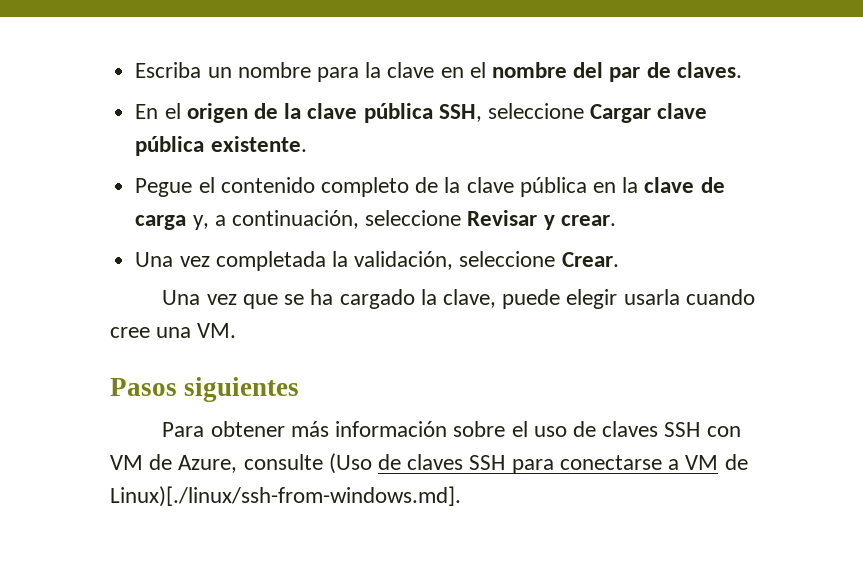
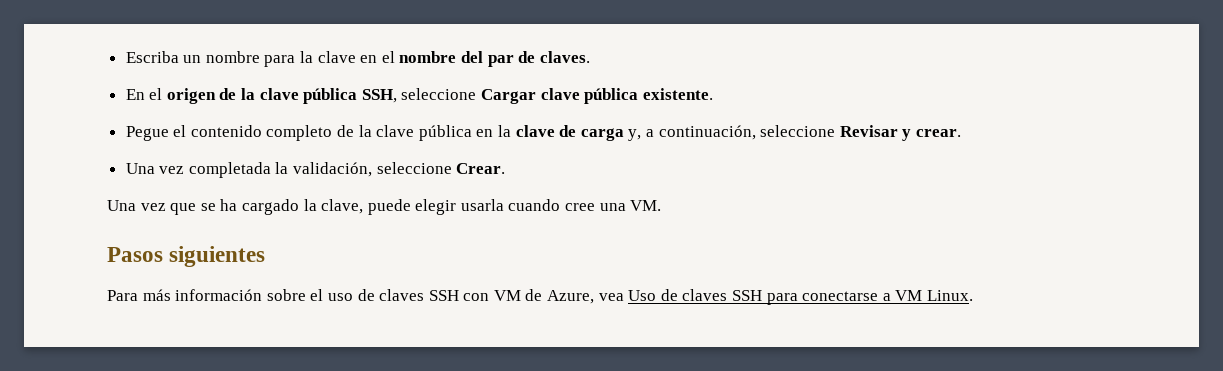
[210,421,285,437] obtener -> (138, 295) none
[243,453,372,474] consulte (Uso -> [598,290,657,301] vea Uso
[724,454,748,470] [110,486,461,507] de Linux)[./linux/ssh-from-windows.md]. -> [926,290,973,301] Linux.

